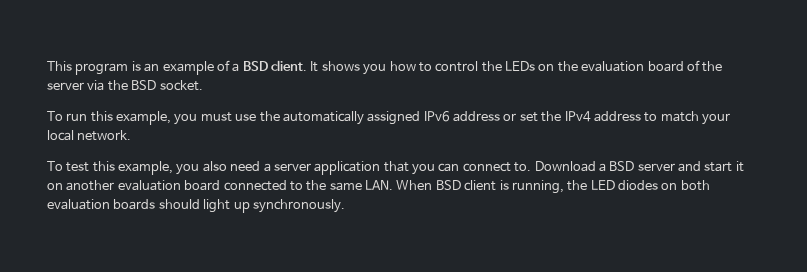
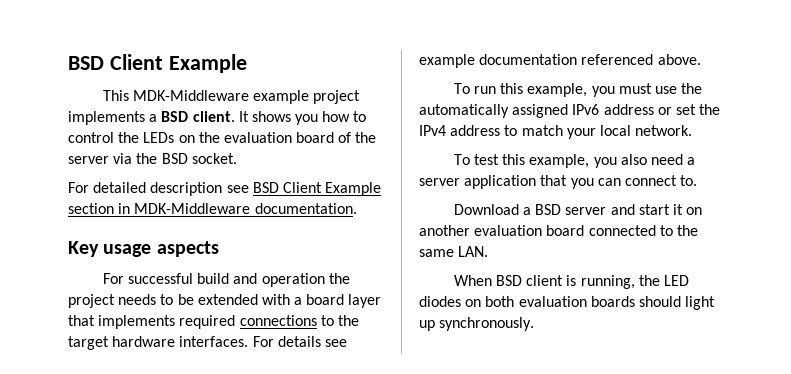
[47,60,230,75] This program is an example of -> [68,54,247,73] [102,90,361,104] [68,111,145,125] BSD Client Example // This MDK-Middleware example project implements
(203, 85) none -> [68,182,382,196] [68,203,357,214] [68,241,219,257] [102,273,350,287] [68,294,382,308] [68,315,359,329] [68,336,347,350] [419,54,701,68] // For detailed description see BSD Client Example section in MDK-Middleware documentation. // Key usage aspects // For successful build and operation the project needs to be extended with a board layer that implements required connections to the target hardware interfaces. For details see example documentation referenced above.
(532, 167) none -> (698, 180) //
(393, 185) none -> (489, 251) //

